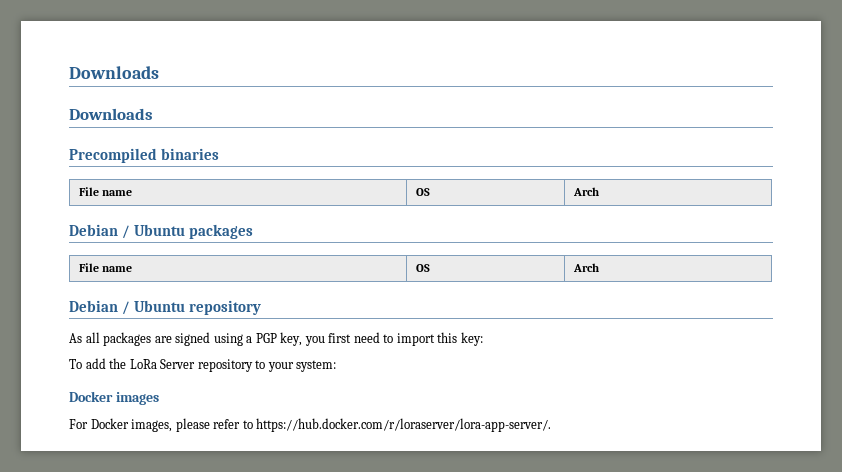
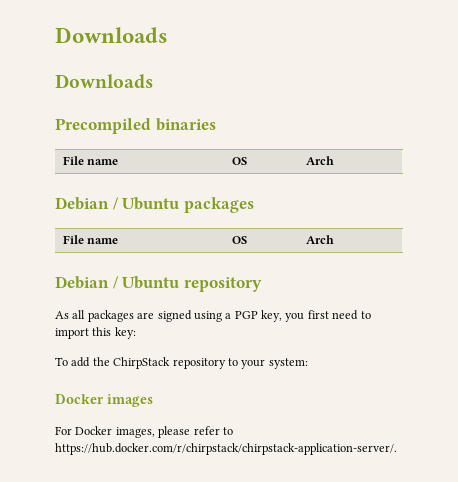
[129,359,196,369] LoRa Server -> [113,357,171,369] ChirpStack
[256,418,552,432] https://hub.docker.com/r/loraserver/lora-app-server/. -> [55,443,397,455] https://hub.docker.com/r/chirpstack/chirpstack-application-server/.

